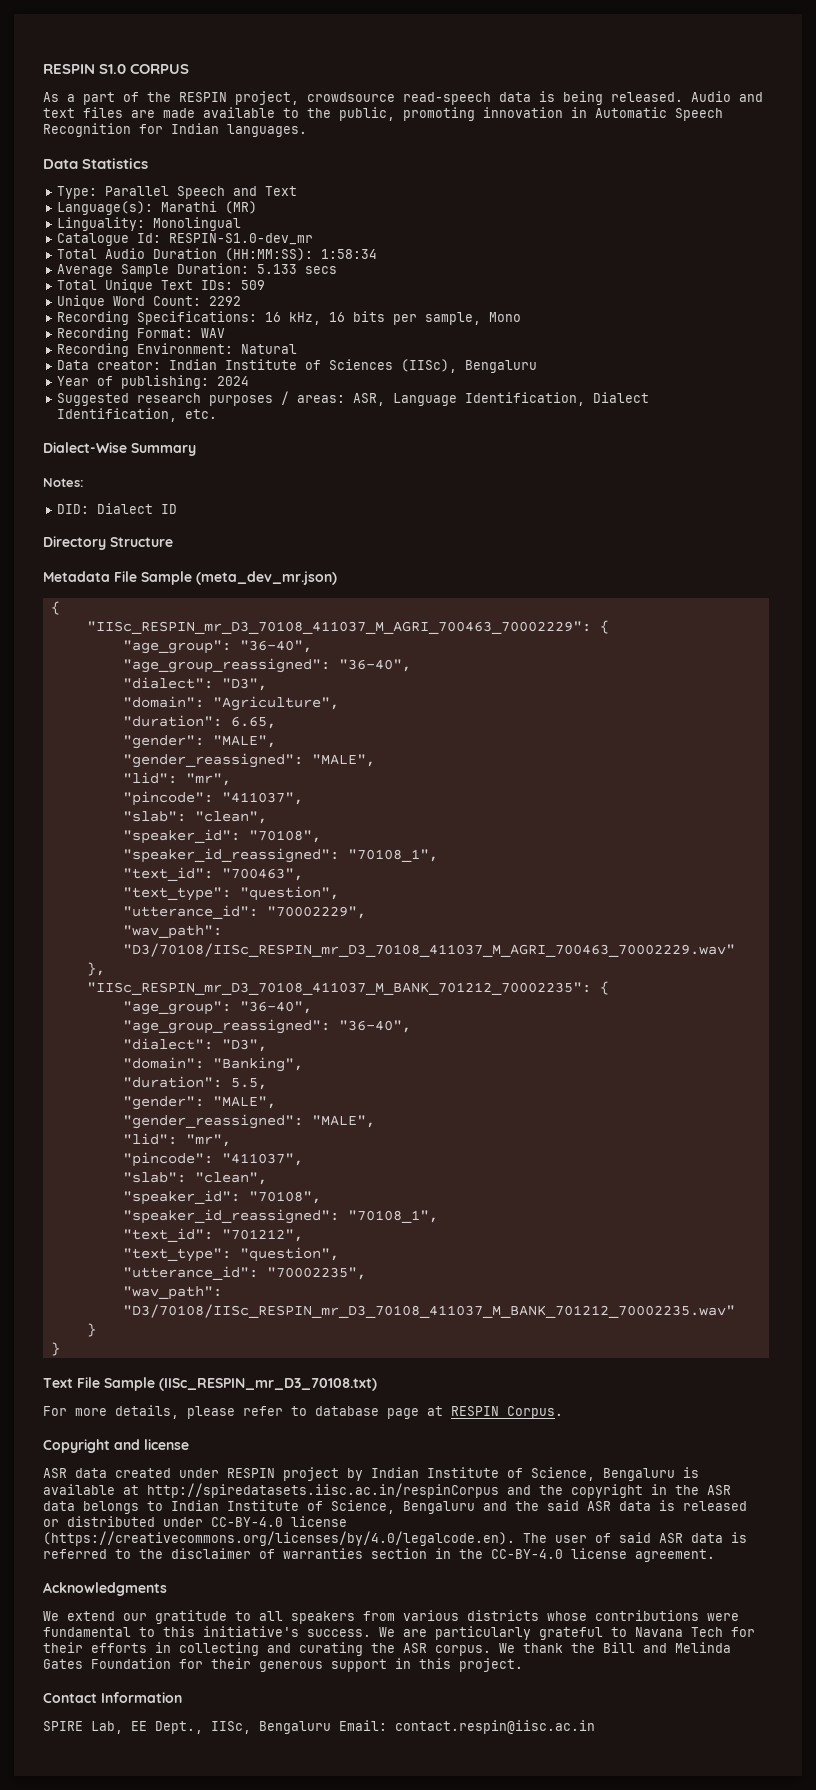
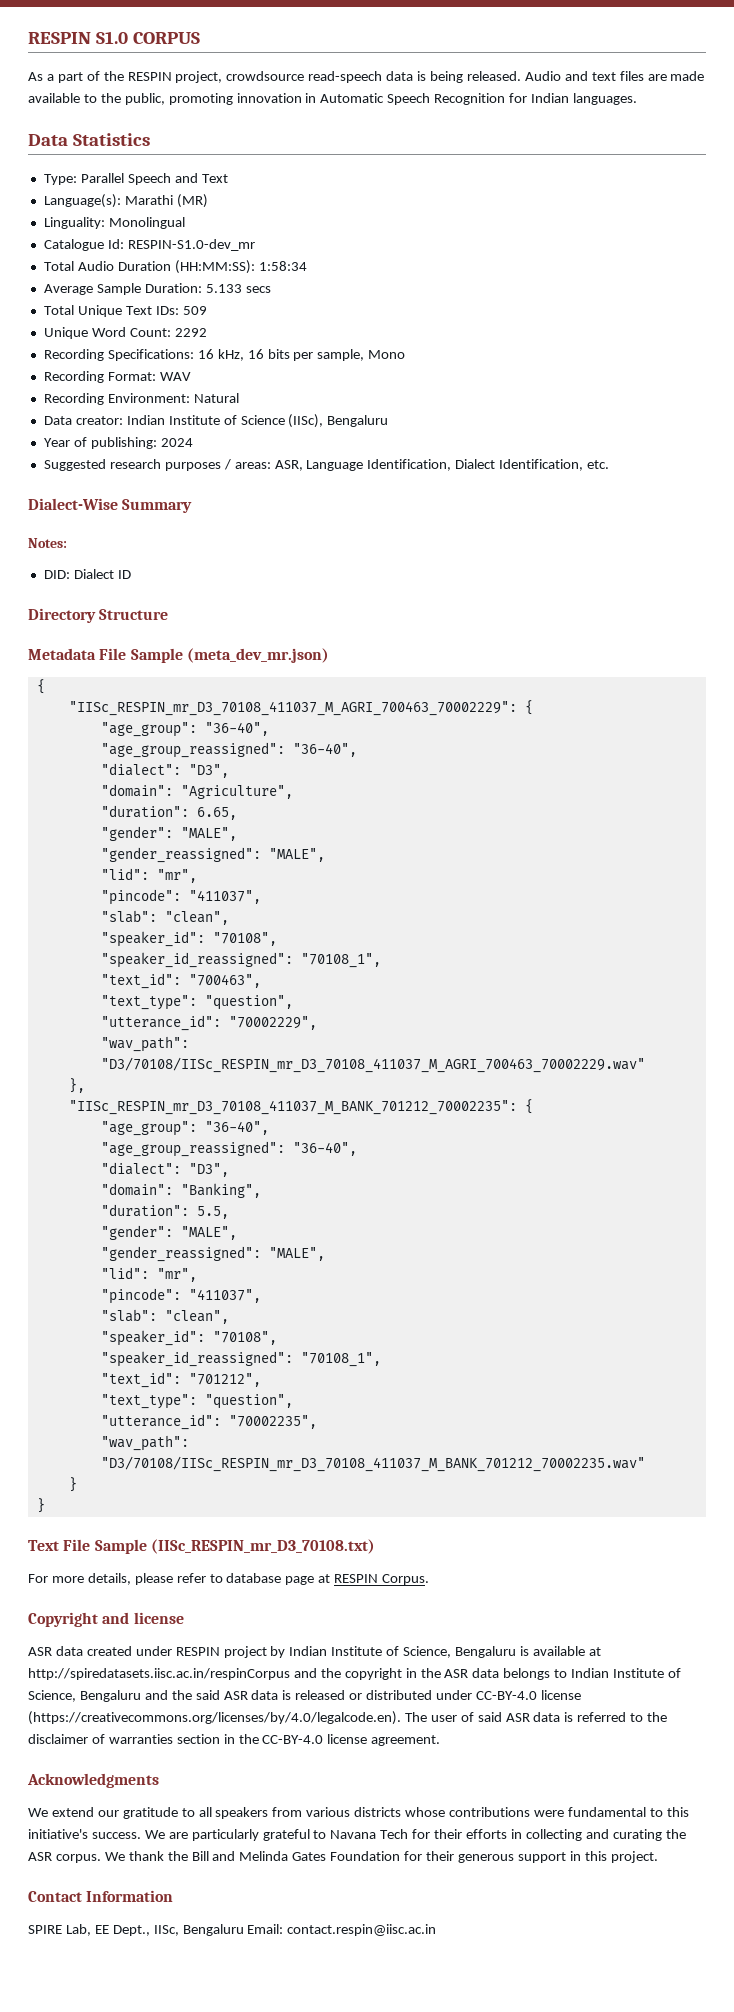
[328,359,393,370] Sciences -> [240,415,285,425] Science

